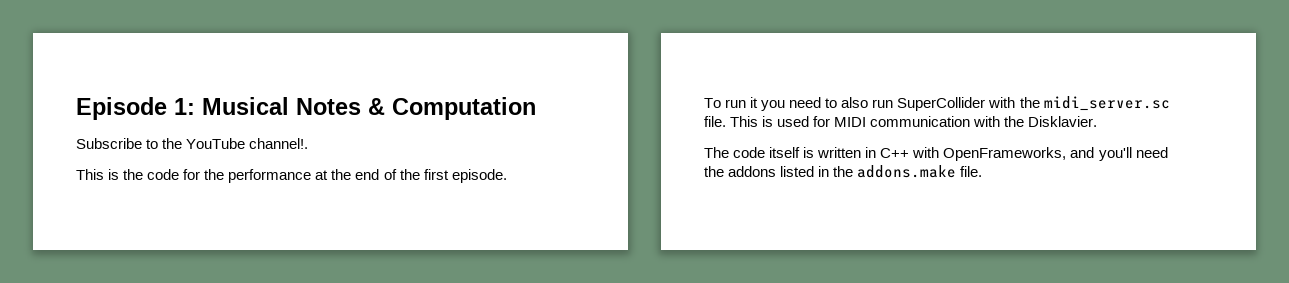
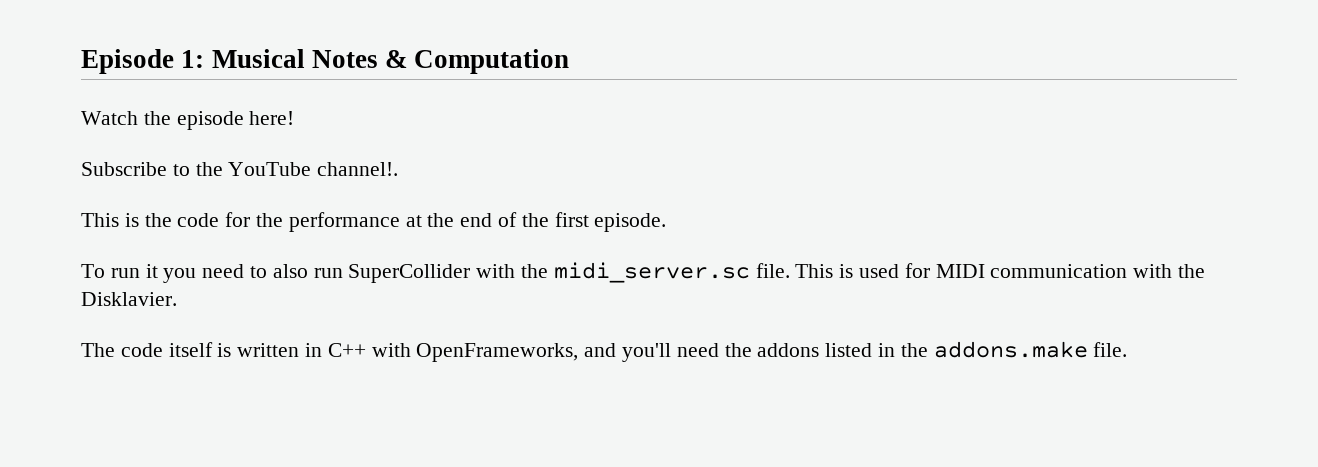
(536, 108) none -> [81,111,295,130] // Watch the episode here!

